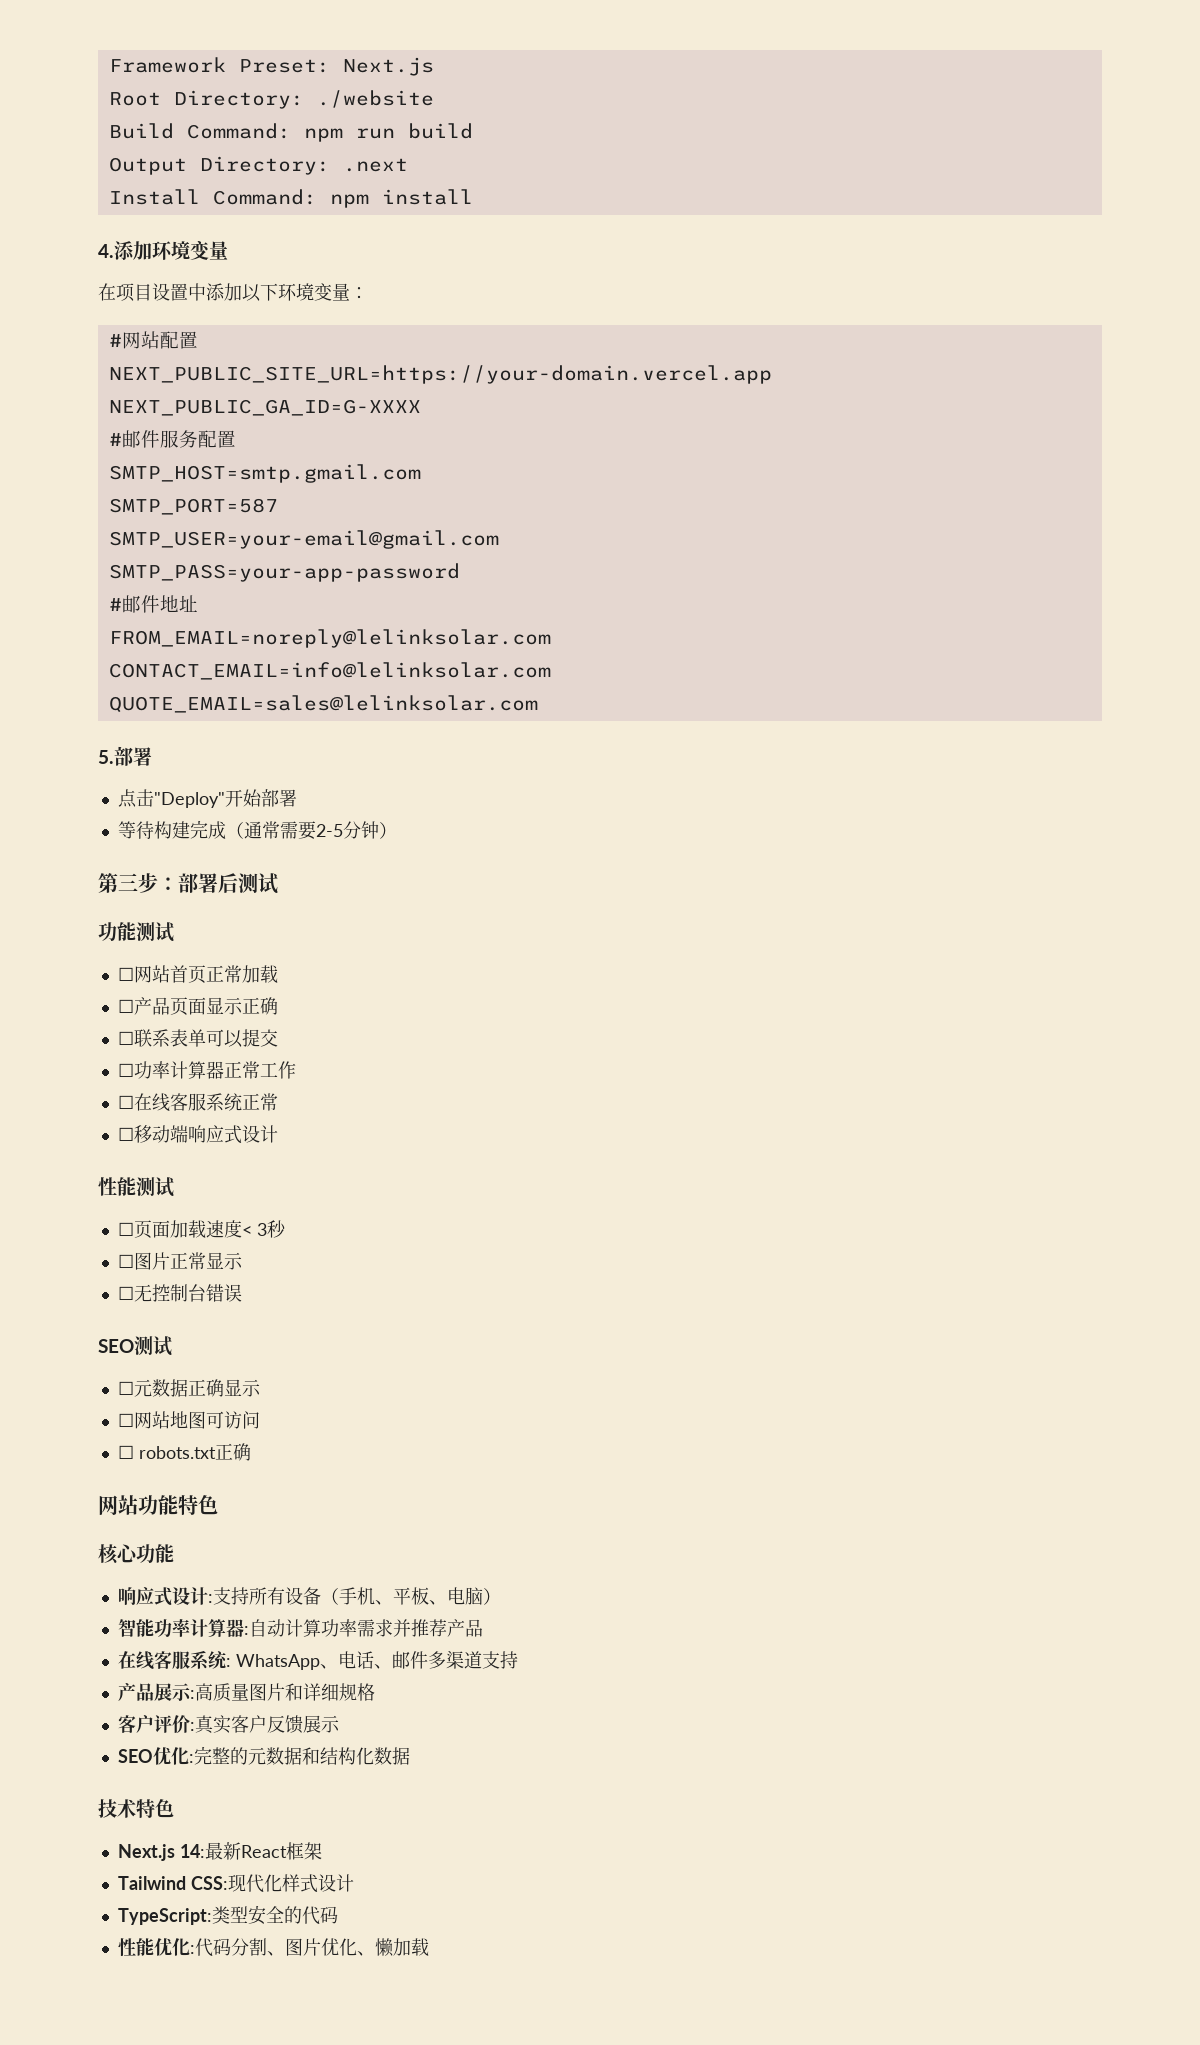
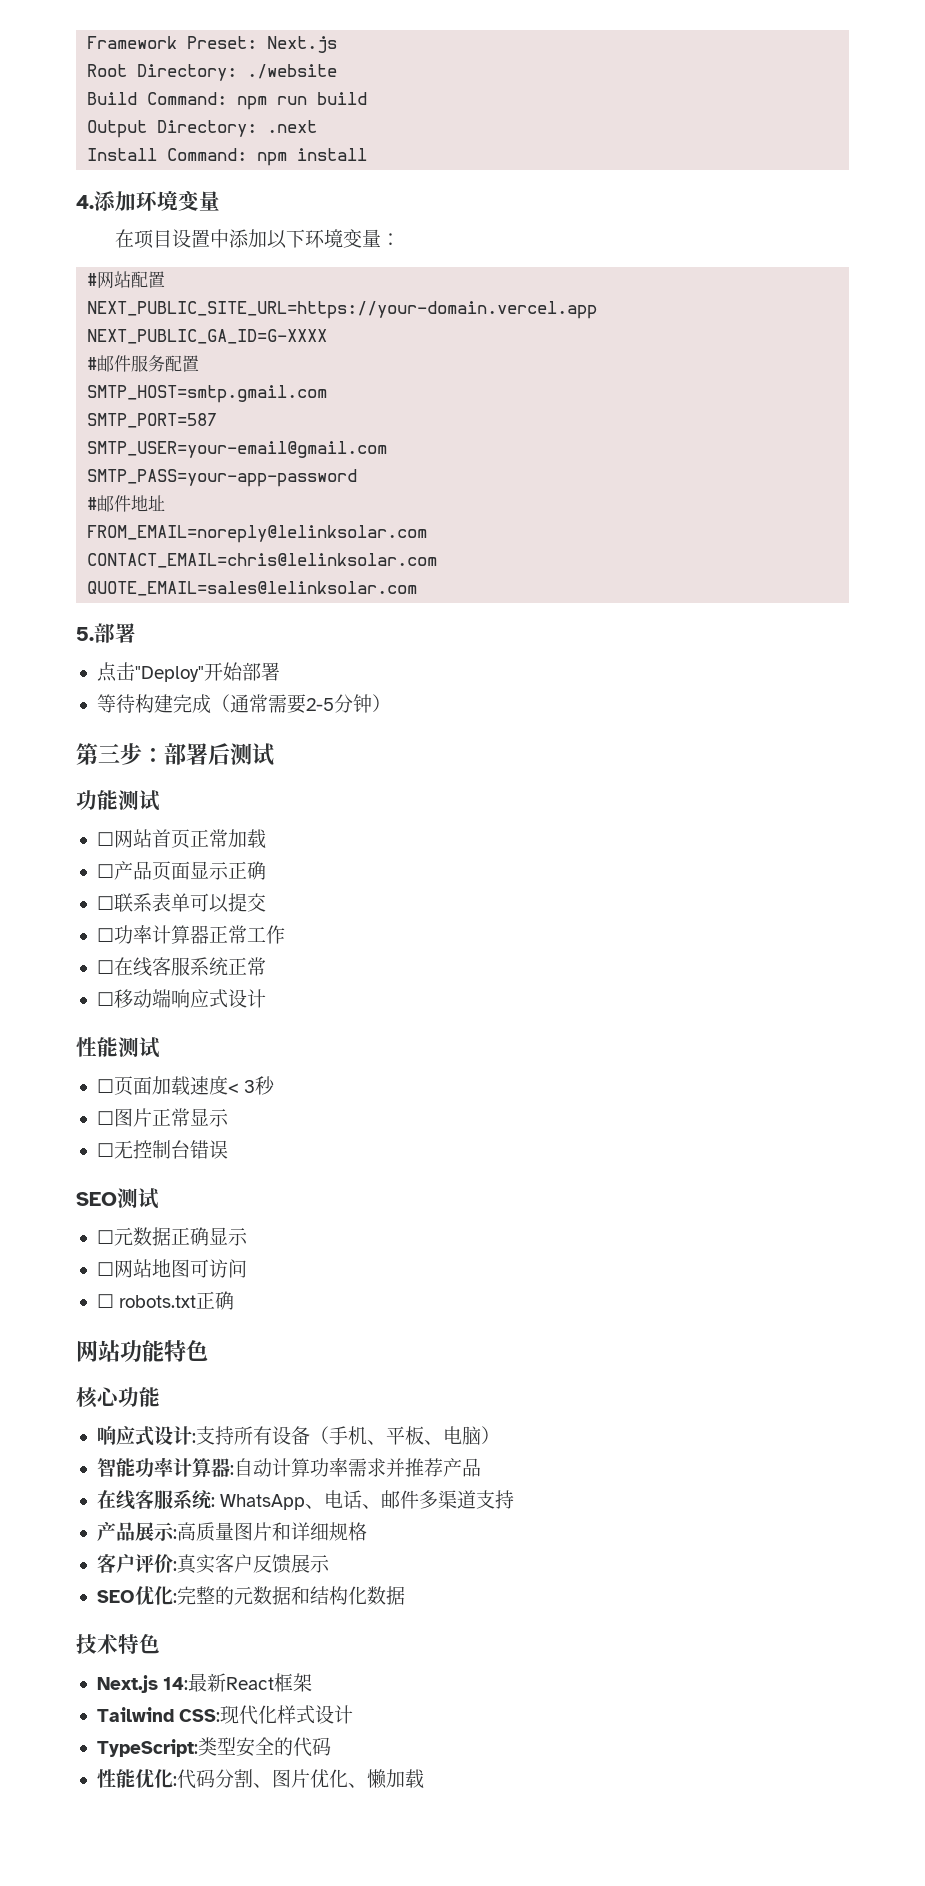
[108,662,551,680] CONTACT_EMAIL=info@lelinksolar.com -> [87,553,438,568] CONTACT_EMAIL=chris@lelinksolar.com

